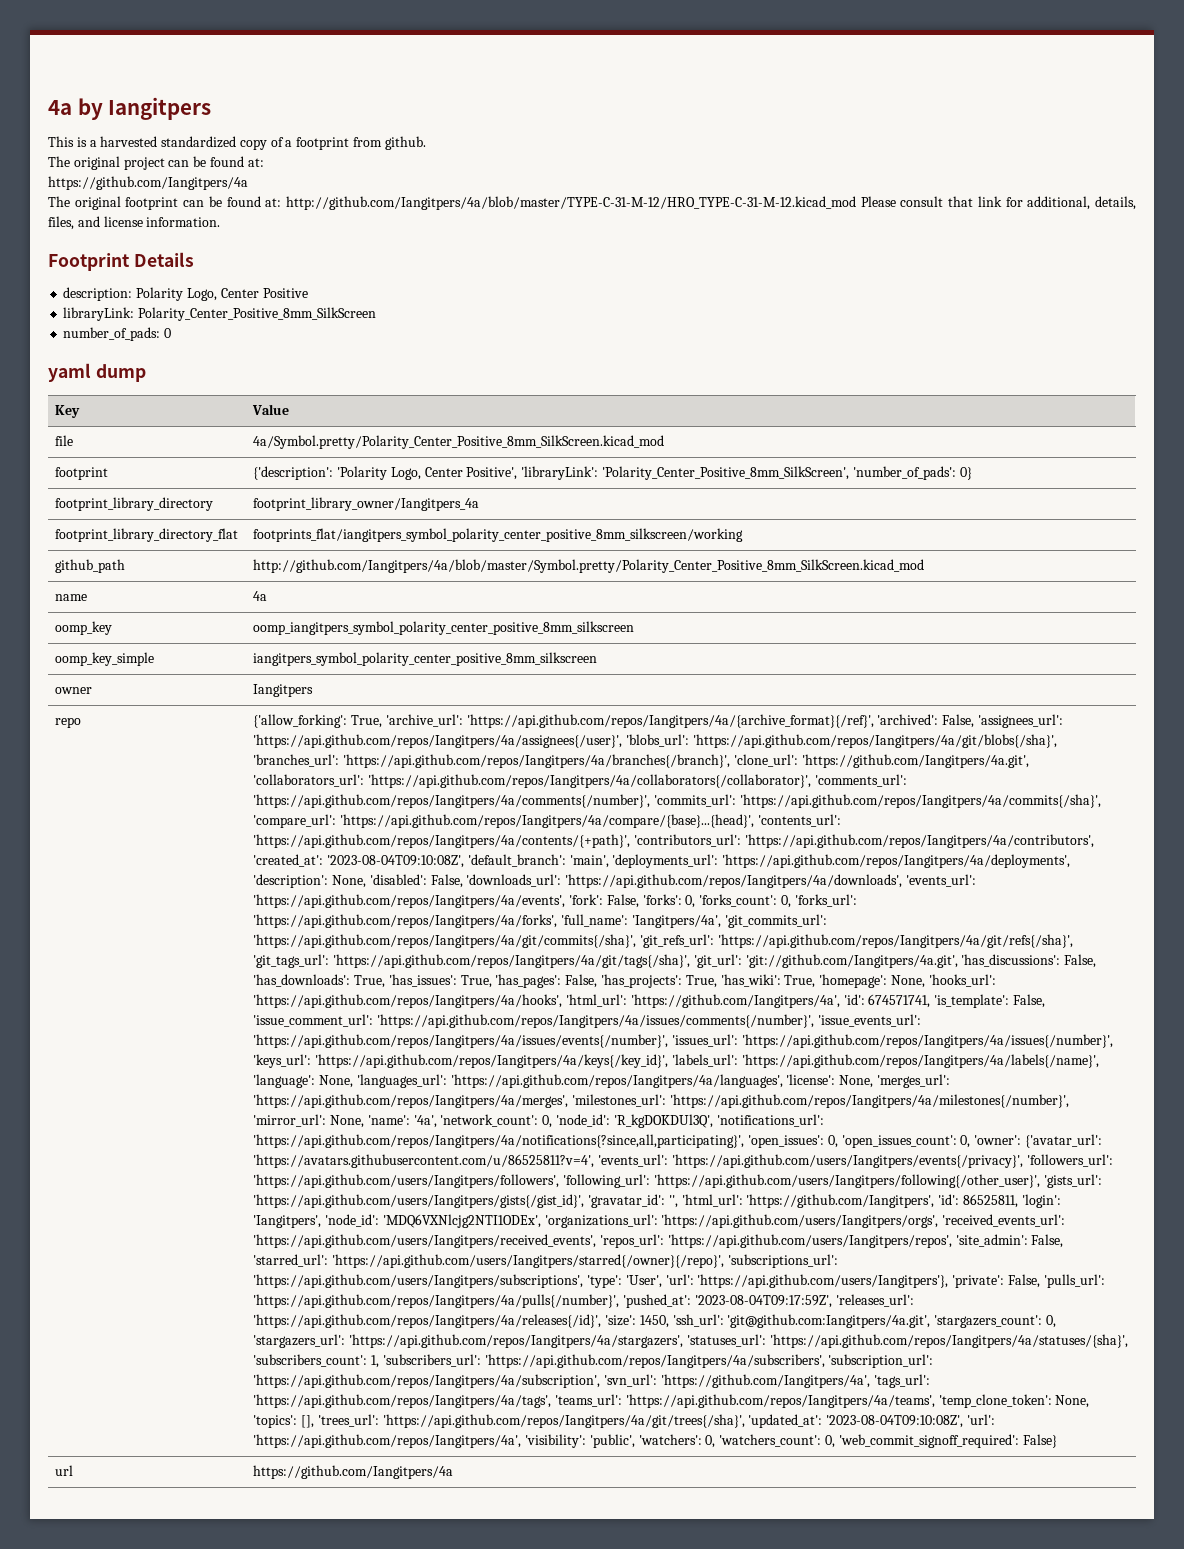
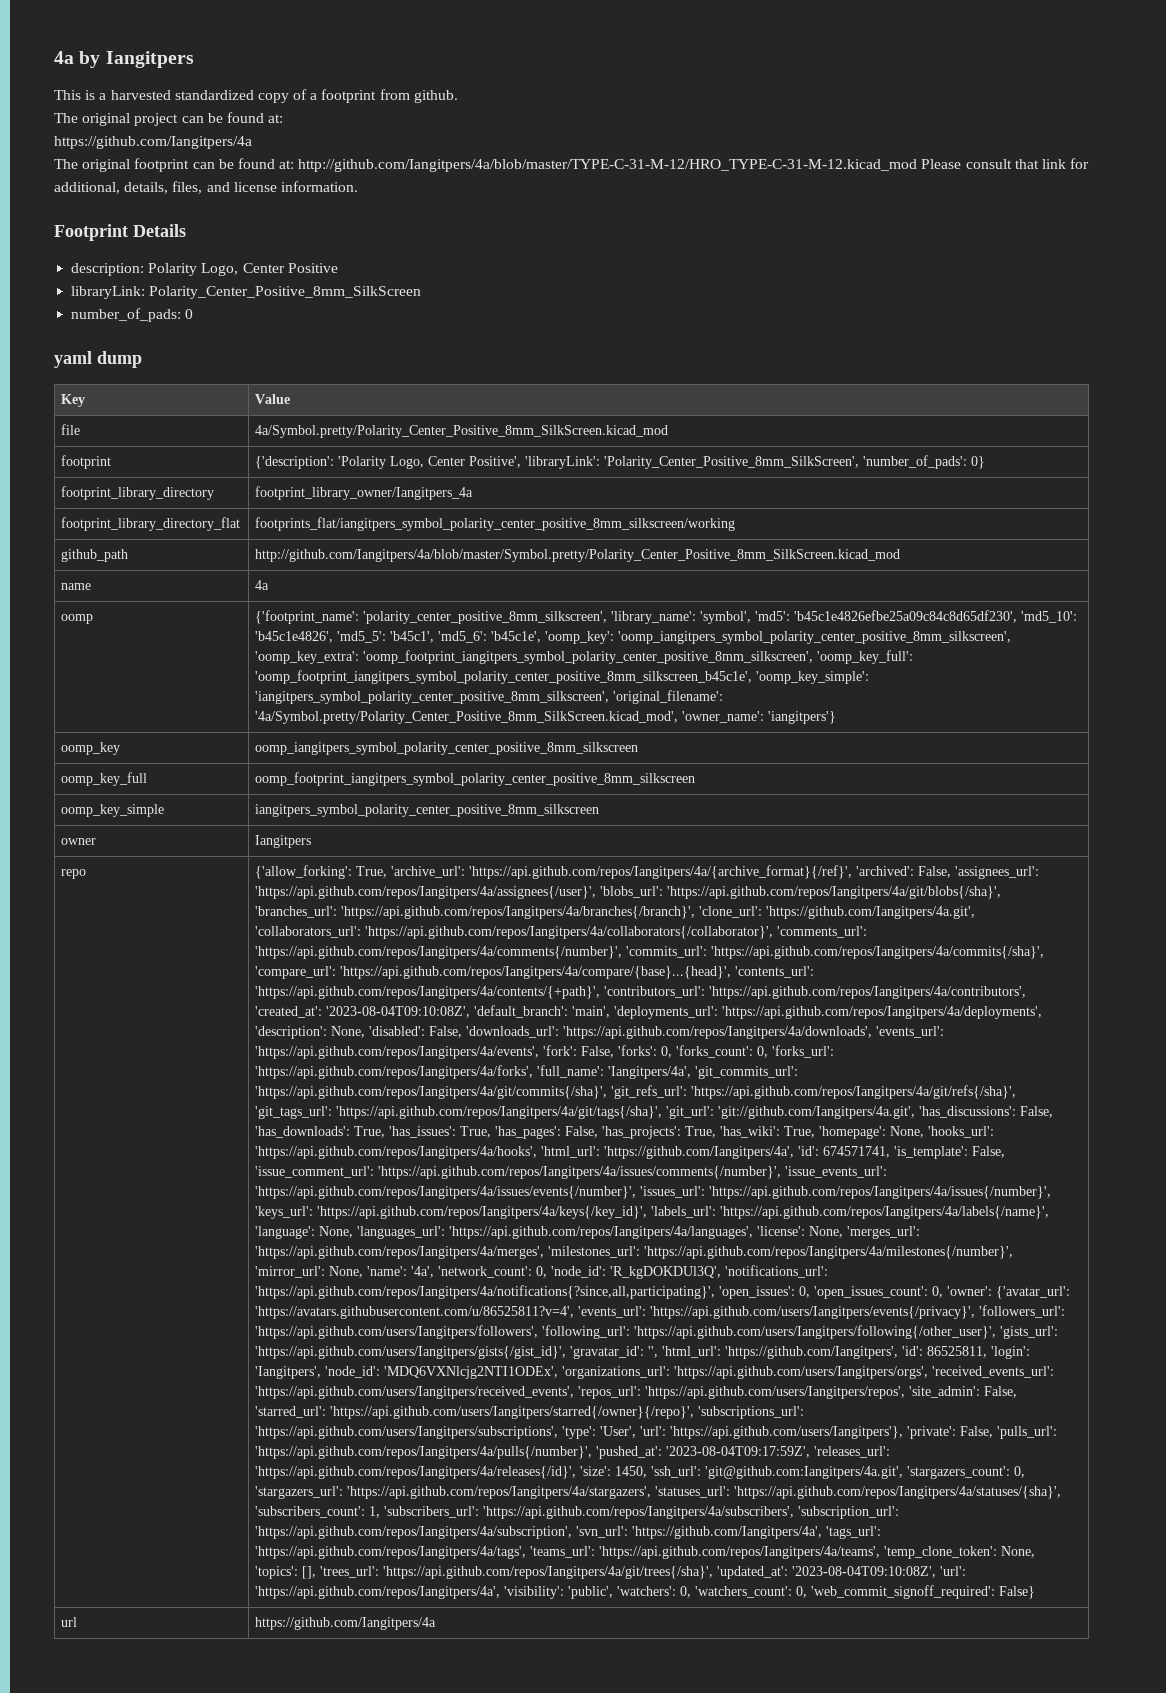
(268, 596) none -> [61,614,94,624] [255,610,1078,624] [255,631,1012,644] [255,650,914,664] [255,670,870,684] [255,690,724,704] [255,711,837,724] // oomp | {'footprint_name': 'polarity_center_positive_8mm_silkscreen', 'library_name': 'symbol', 'md5': 'b45c1e4826efbe25a09c84c8d65df230', 'md5_10': 'b45c1e4826', 'md5_5': 'b45c1', 'md5_6': 'b45c1e', 'oomp_key': 'oomp_iangitpers_symbol_polarity_center_positive_8mm_silkscreen', 'oomp_key_extra': 'oomp_footprint_iangitpers_symbol_polarity_center_positive_8mm_silkscreen', 'oomp_key_full': 'oomp_footprint_iangitpers_symbol_polarity_center_positive_8mm_silkscreen_b45c1e', 'oomp_key_simple': 'iangitpers_symbol_polarity_center_positive_8mm_silkscreen', 'original_filename': '4a/Symbol.pretty/Polarity_Center_Positive_8mm_SilkScreen.kicad_mod', 'owner_name': 'iangitpers'}
(635, 628) none -> [61,772,148,786] [255,772,696,786] // oomp_key_full | oomp_footprint_iangitpers_symbol_polarity_center_positive_8mm_silkscreen

